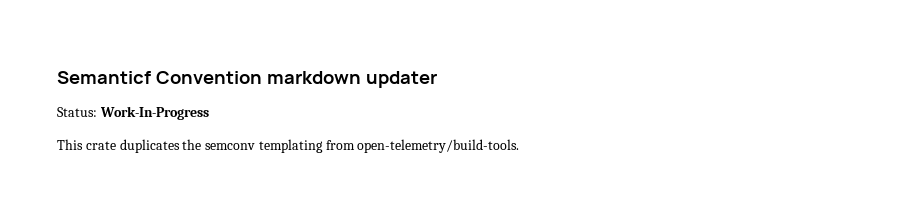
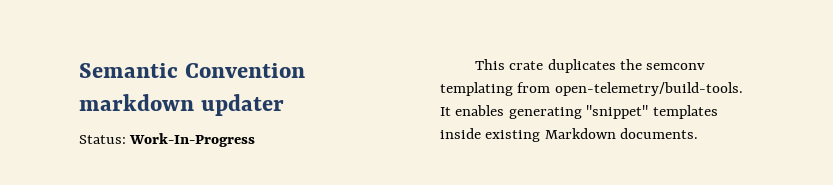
[57,71,151,84] Semanticf -> [79,63,178,78] Semantic
(520, 146) none -> [440,105,718,119] [440,128,699,142] It enables generating "snippet" templates inside existing Markdown documents.

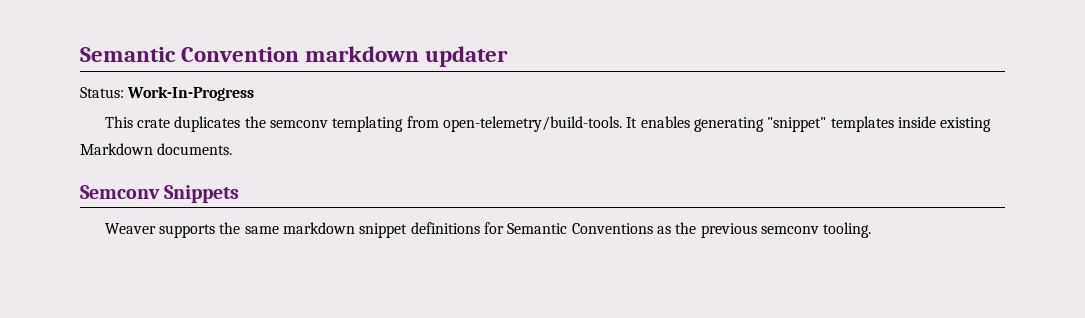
(699, 133) none -> [80,185,240,203] [104,222,872,238] // Semconv Snippets // Weaver supports the same markdown snippet definitions for Semantic Conventions as the previous semconv tooling.

